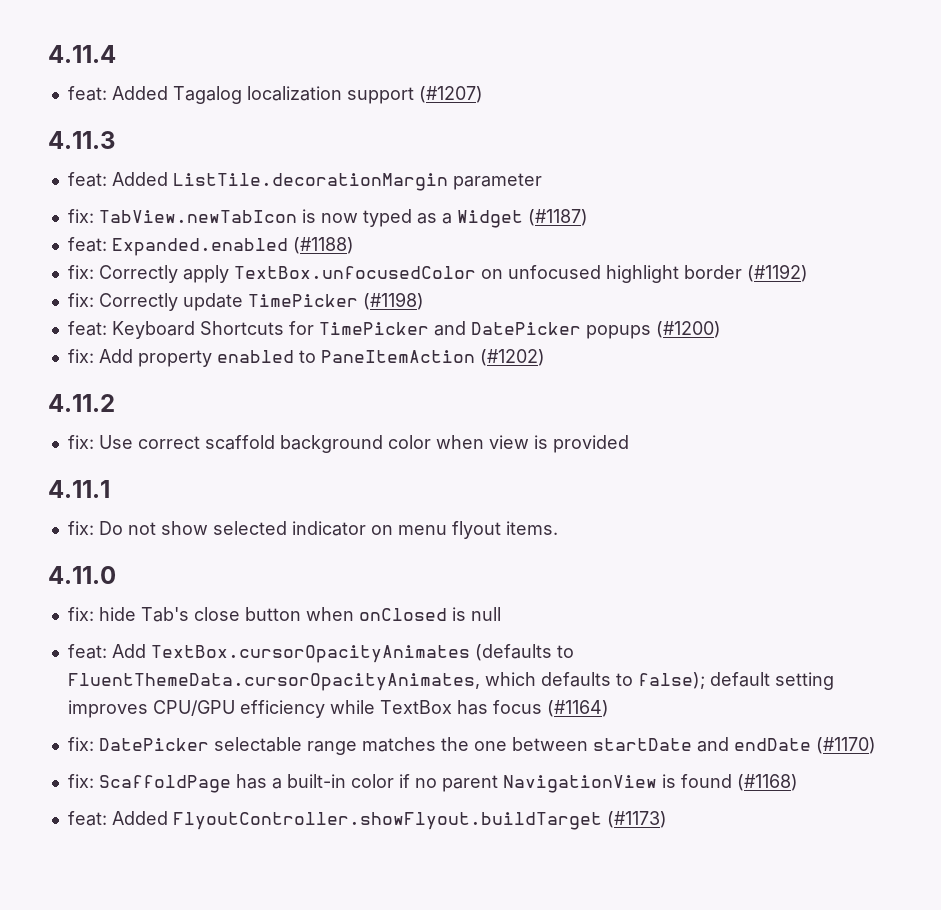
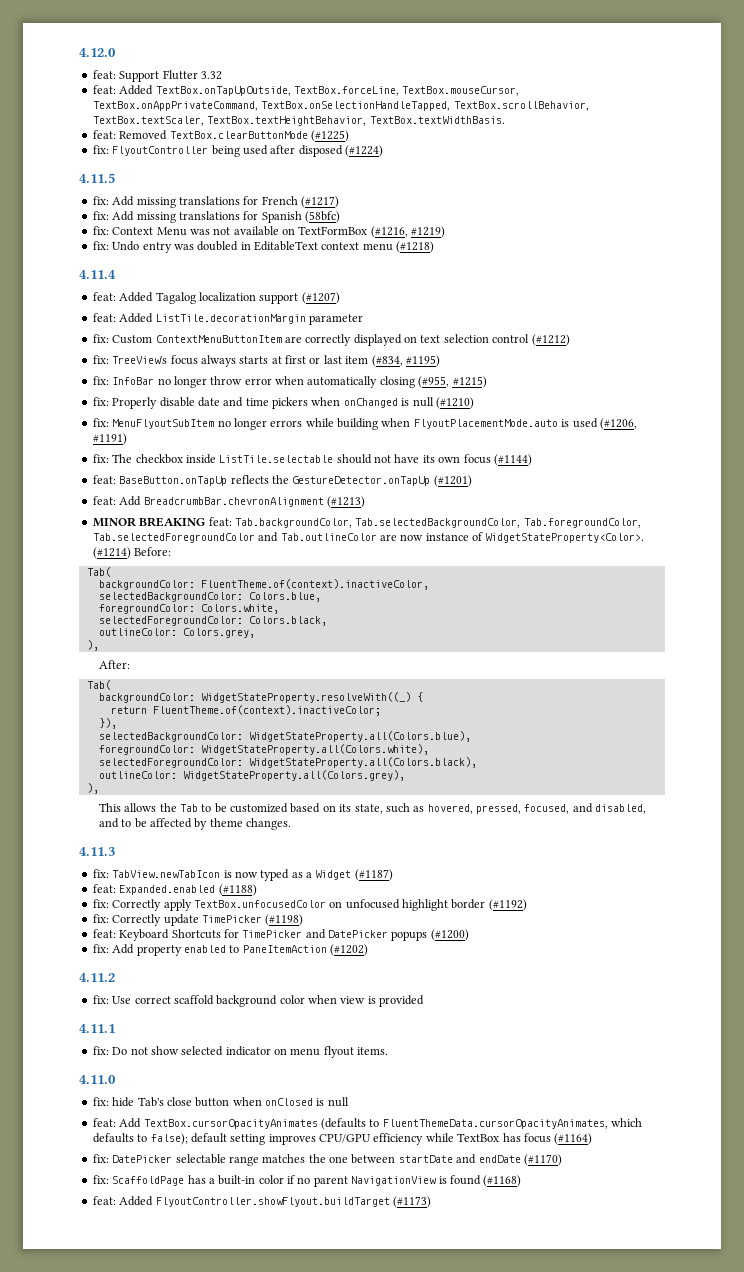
(48, 54) none -> [79,48,116,57] [92,70,222,82] [92,85,520,96] [92,101,589,111] [92,116,505,126] [92,130,349,142] [92,145,383,157] [79,173,115,183] [92,196,339,208] [92,211,340,223] [92,226,446,238] [92,241,435,253] 4.12.0 // feat: Support Flutter 3.32 // feat: Added TextBox.onTapUpOutside, TextBox.forceLine, TextBox.mouseCursor, TextBox.onAppPrivateCommand, TextBox.onSelectionHandleTapped, TextBox.scrollBehavior, TextBox.textScaler, TextBox.textHeightBehavior, TextBox.textWidthBasis. // feat: Removed TextBox.clearButtonMode (#1225) // fix: FlyoutController being used after disposed (#1224) // 4.11.5 // fix: Add missing translations for French (#1217) // fix: Add missing translations for Spanish (58bfc) // fix: Context Menu was not available on TextFormBox (#1216, #1219) // fix: Undo entry was doubled in EditableText context menu (#1218) //
[48,131,116,149] // 4.11.3 -> (340, 298) none
(542, 181) none -> [92,334,570,346] [92,355,440,367] [92,376,487,388] [92,397,474,409] [92,418,637,430] [92,433,127,445] [92,454,532,466] [92,475,472,487] [92,496,365,508] [92,517,641,528] [92,532,645,543] [92,547,172,559] [86,567,111,577] [98,579,429,590] [98,592,321,602] [98,604,279,614] [98,616,327,626] [98,628,255,638] [86,640,99,651] [98,660,130,669] [86,680,111,690] [98,692,423,703] [110,705,381,716] [98,718,117,729] [98,731,471,742] [98,744,429,755] [98,757,477,768] [98,770,405,781] [86,783,99,794] [98,803,647,814] [98,818,292,830] [79,847,115,856] // fix: Custom ContextMenuButtonItem are correctly displayed on text selection control (#1212) // fix: TreeView's focus always starts at first or last item (#834, #1195) // fix: InfoBar no longer throw error when automatically closing (#955, #1215) // fix: Properly disable date and time pickers when onChanged is null (#1210) // fix: MenuFlyoutSubItem no longer errors while building when FlyoutPlacementMode.auto is used (#1206, #1191) // fix: The checkbox inside ListTile.selectable should not have its own focus (#1144) // feat: BaseButton.onTapUp reflects the GestureDetector.onTapUp (#1201) // feat: Add BreadcrumbBar.chevronAlignment (#1213) // MINOR BREAKING feat: Tab.backgroundColor, Tab.selectedBackgroundColor, Tab.foregroundColor, Tab.selectedForegroundColor and Tab.outlineColor are now instance of WidgetStateProperty<Color>. (#1214) Before: // Tab( // backgroundColor: FluentTheme.of(context).inactiveColor, // selectedBackgroundColor: Colors.blue, // foregroundColor: Colors.white, // selectedForegroundColor: Colors.black, // outlineColor: Colors.grey, // ), // After: // Tab( // backgroundColor: WidgetStateProperty.resolveWith((_) { // return FluentTheme.of(context).inactiveColor; // }), // selectedBackgroundColor: WidgetStateProperty.all(Colors.blue), // foregroundColor: WidgetStateProperty.all(Colors.white), // selectedForegroundColor: WidgetStateProperty.all(Colors.black), // outlineColor: WidgetStateProperty.all(Colors.grey), // ), // This allows the Tab to be customized based on its state, such as hovered, pressed, focused, and disabled, and to be affected by theme changes. // 4.11.3

